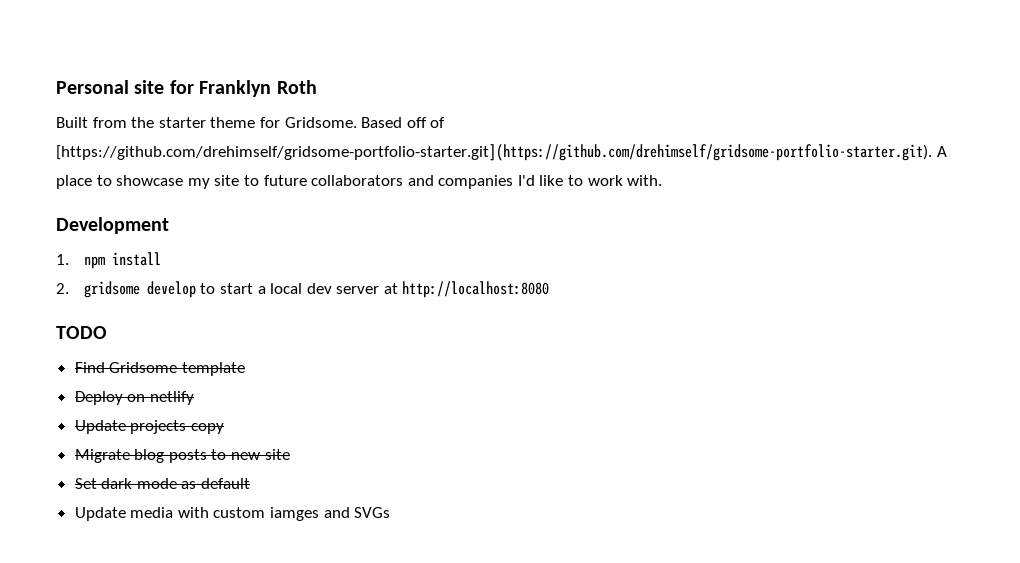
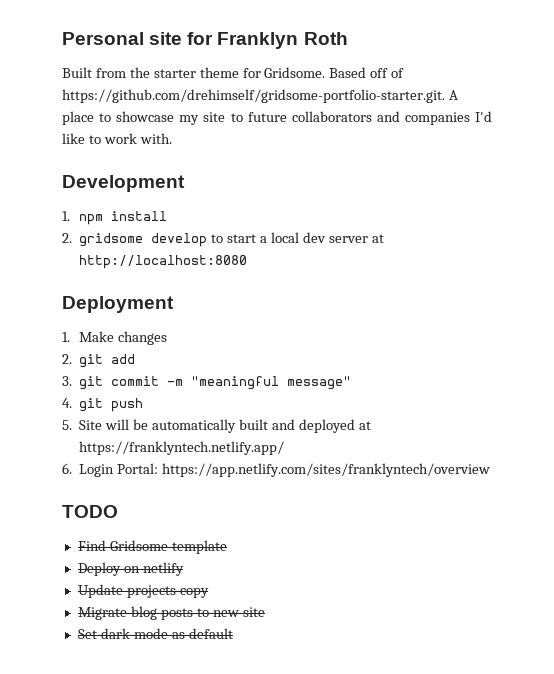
[56,144,932,161] [https://github.com/drehimself/gridsome-portfolio-starter.git](https://github.com/drehimself/gridsome-portfolio-starter.git). -> [62,89,445,103] https://github.com/drehimself/gridsome-portfolio-starter.git.
(550, 289) none -> [62,296,174,313] [62,331,167,345] [62,354,136,368] [62,376,352,390] [62,398,144,412] [62,419,371,433] [79,441,285,455] [62,463,491,477] // Deployment // 1. Make changes // 2. git add // 3. git commit -m "meaningful message" // 4. git push // 5. Site will be automatically built and deployed at https://franklyntech.netlify.app/ // 6. Login Portal: https://app.netlify.com/sites/franklyntech/overview
[74,507,391,521] // Update media with custom iamges and SVGs -> (233, 633) none

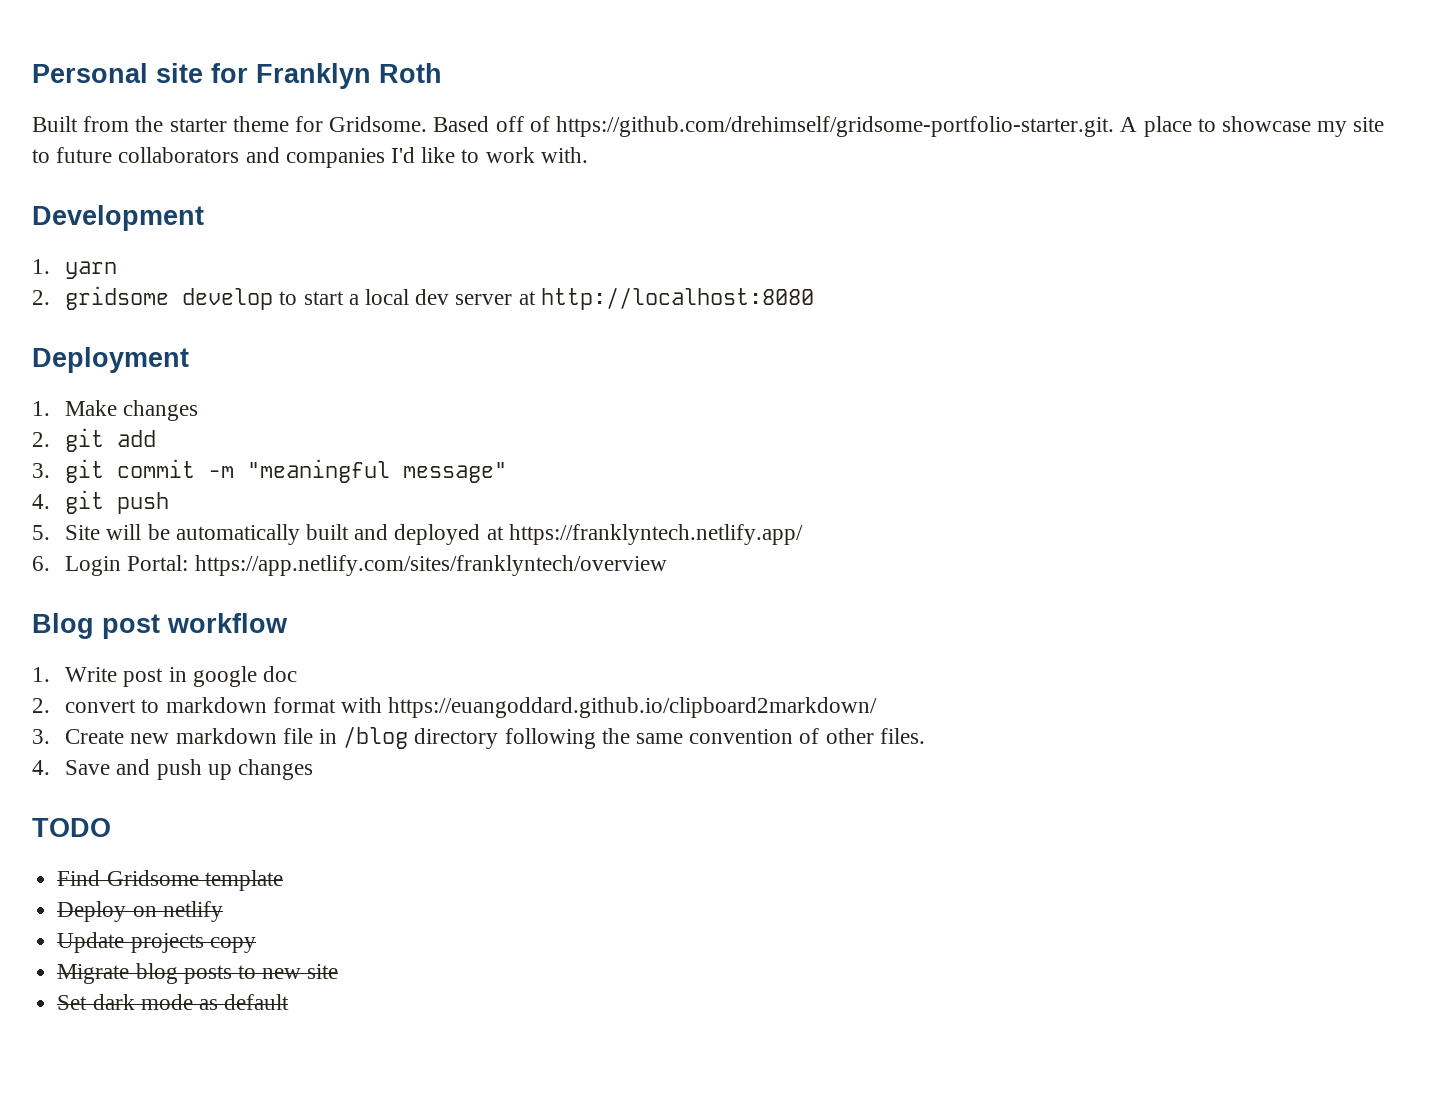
[78,211,167,225] npm install -> [65,261,118,279] yarn
(491, 470) none -> [32,613,288,639] [32,666,297,687] [32,697,878,718] [32,726,925,749] [32,759,313,780] // Blog post workflow // 1. Write post in google doc // 2. convert to markdown format with https://euangoddard.github.io/clipboard2markdown/ // 3. Create new markdown file in /blog directory following the same convention of other files. // 4. Save and push up changes

